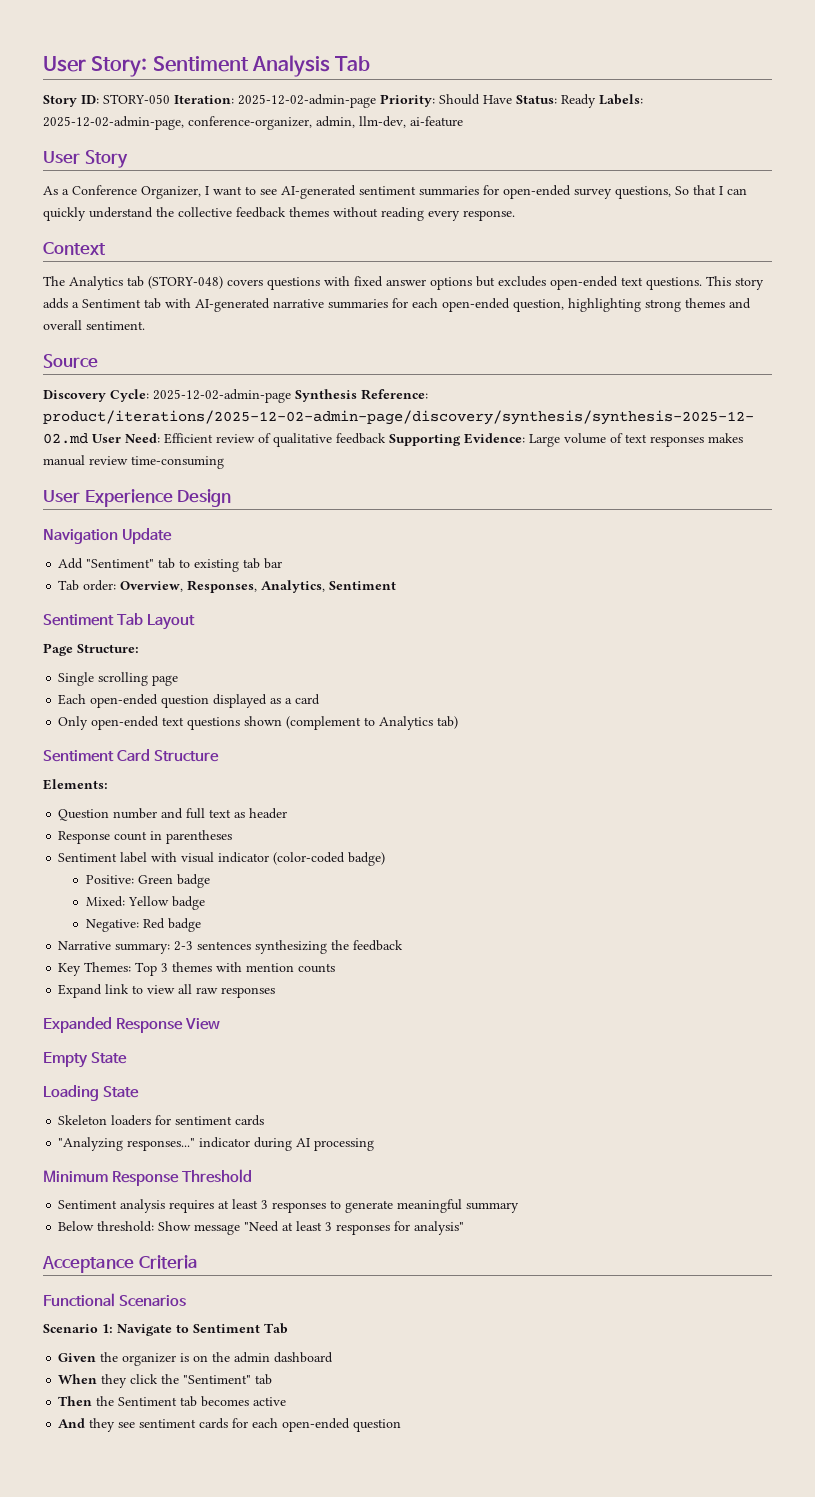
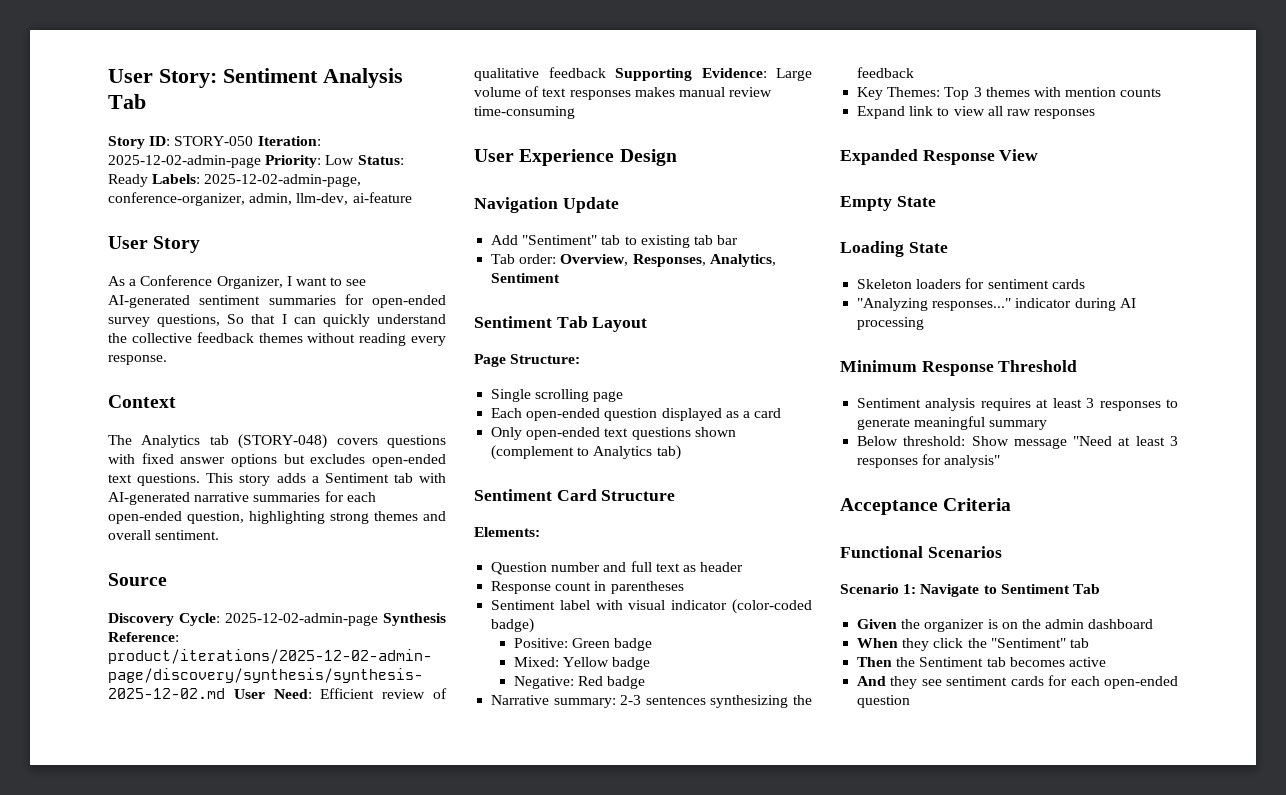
[439,94,512,105] Should Have -> [325,155,355,165] Low

